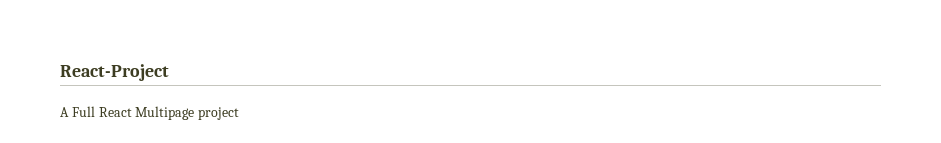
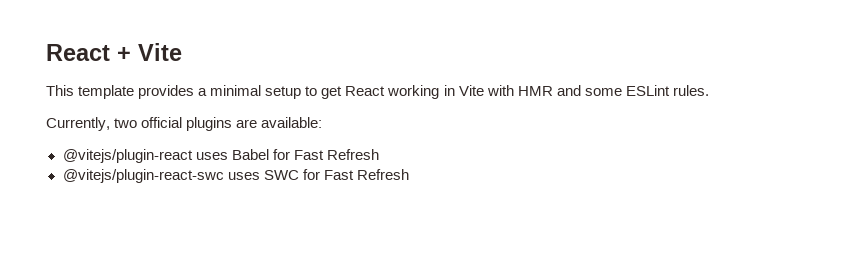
[60,64,169,81] [60,106,240,120] React-Project // A Full React Multipage project -> [46,43,182,61] [46,85,709,99] [46,117,323,131] [62,149,379,163] [62,169,409,183] React + Vite // This template provides a minimal setup to get React working in Vite with HMR and some ESLint rules. // Currently, two official plugins are available: // @vitejs/plugin-react uses Babel for Fast Refresh // @vitejs/plugin-react-swc uses SWC for Fast Refresh

